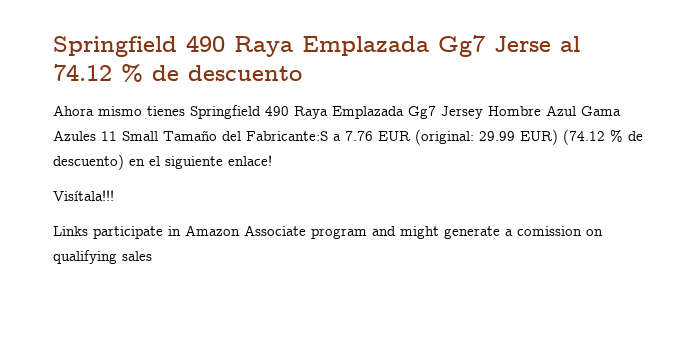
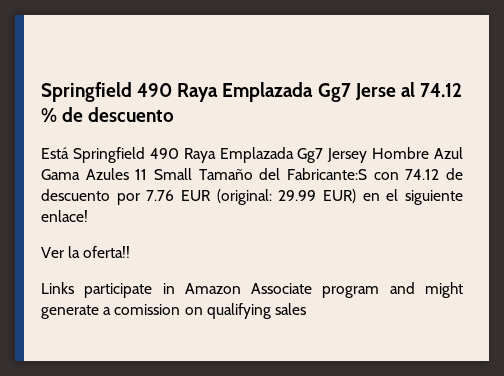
[53,105,185,116] Ahora mismo tienes -> [41,147,69,159] Está
[333,134,341,141] a -> [373,168,464,180] [41,189,140,205] con 74.12 de descuento por
[563,129,643,145] [53,154,124,170] (74.12 % de descuento) -> (356, 196) none
[53,190,114,201] Visítala!!! -> [41,246,131,258] Ver la oferta!!

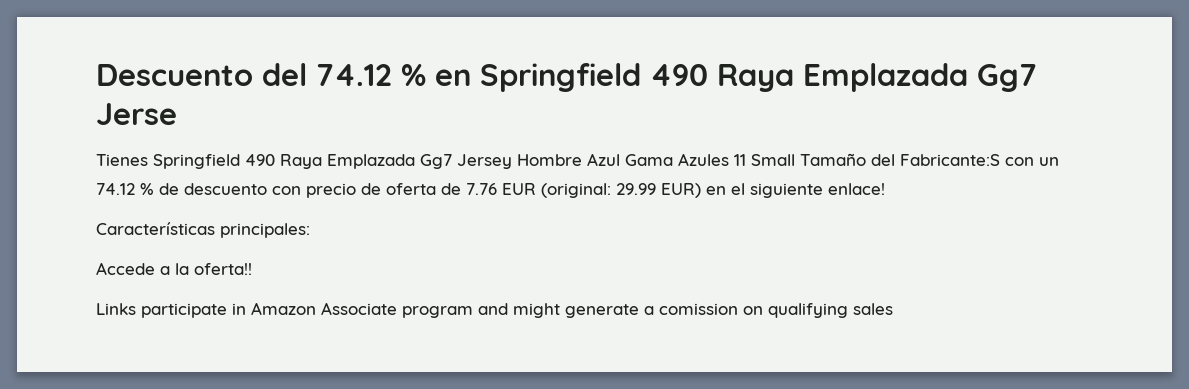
(41, 92) none -> [96,63,471,86] Descuento del 74.12 % en
[400,82,462,97] [41,107,175,122] [41,147,69,159] al 74.12 % de descuento // Está -> [96,154,148,166] // Tienes
[405,168,464,180] [41,189,140,205] 74.12 de descuento por -> [1039,157,1059,166] [96,183,461,198] un 74.12 % de descuento con precio de oferta de
[41,247,64,258] Ver -> [96,222,310,238] [96,262,170,275] Características principales: // Accede a

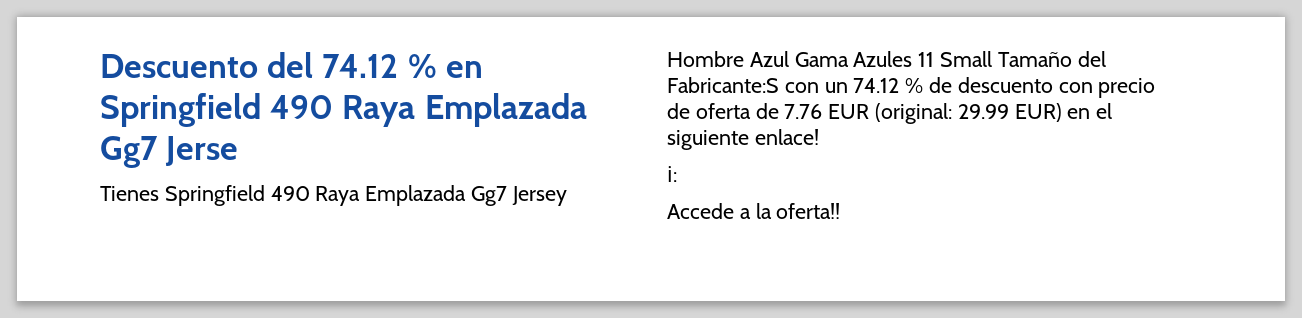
[96,222,310,238] Características principales: -> [667,166,677,182] ℹ:
[96,302,893,318] // Links participate in Amazon Associate program and might generate a comission on qualifying sales -> (841, 211) none

